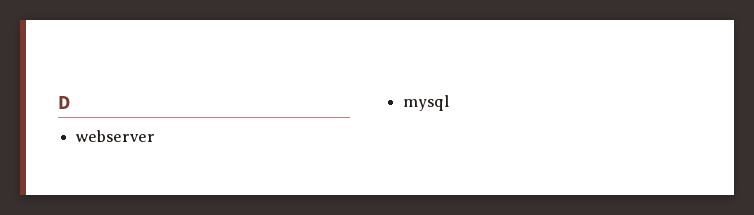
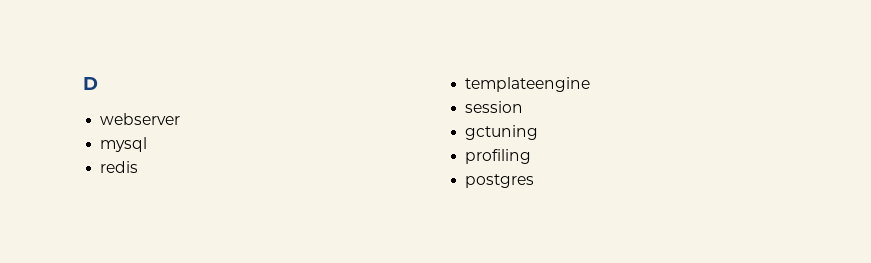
(449, 103) none -> [100,161,139,173] [465,77,591,92] [465,101,524,113] [465,125,539,140] [465,149,532,164] [465,174,535,188] // redis // templateengine // session // gctuning // profiling // postgres

